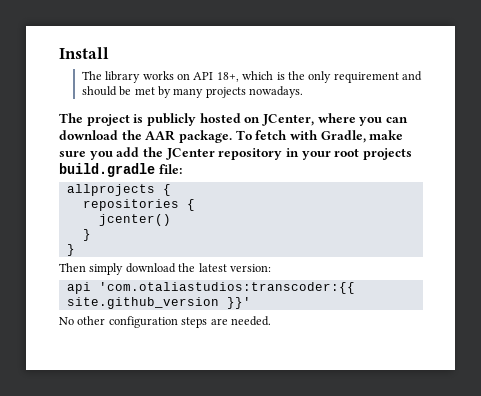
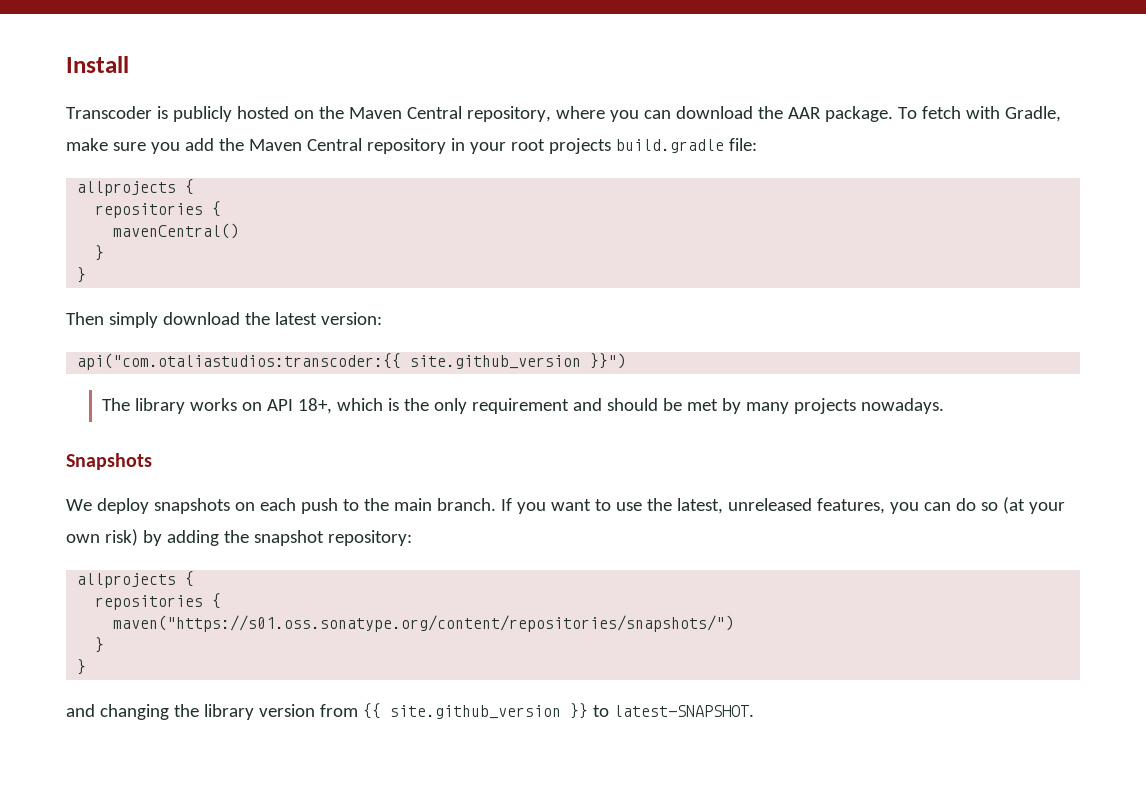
(109, 53) none -> [66,106,1061,122] [66,138,757,154] [77,179,195,196] [95,201,222,218] [113,223,240,239] [95,245,105,261] [77,267,87,283] [66,312,382,328] [77,353,627,370] // Transcoder is publicly hosted on the Maven Central repository, where you can download the AAR package. To fetch with Gradle, make sure you add the Maven Central repository in your root projects build.gradle file: // allprojects { // repositories { // mavenCentral() // } // } // Then simply download the latest version: // api("com.otaliastudios:transcoder:{{ site.github_version }}")
[59,113,408,126] [59,130,404,143] [59,147,412,160] [59,163,182,177] [66,184,171,196] [82,199,195,211] [98,214,171,226] [82,229,91,241] [66,244,75,256] [59,263,271,275] [66,282,355,294] [66,297,251,309] [59,316,271,328] The project is publicly hosted on JCenter, where you can download the AAR package. To fetch with Gradle, make sure you add the JCenter repository in your root projects build.gradle file: // allprojects { // repositories { // jcenter() // } // } // Then simply download the latest version: // api 'com.otaliastudios:transcoder:{{ site.github_version }}' // No other configuration steps are needed. -> [66,453,152,470] [66,497,1065,514] [66,529,412,546] [77,571,195,588] [95,593,222,610] [113,615,735,632] [95,637,105,653] [77,659,87,675] [66,703,754,720] Snapshots // We deploy snapshots on each push to the main branch. If you want to use the latest, unreleased features, you can do so (at your own risk) by adding the snapshot repository: // allprojects { // repositories { // maven("https://s01.oss.sonatype.org/content/repositories/snapshots/") // } // } // and changing the library version from {{ site.github_version }} to latest-SNAPSHOT.

